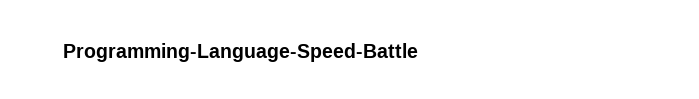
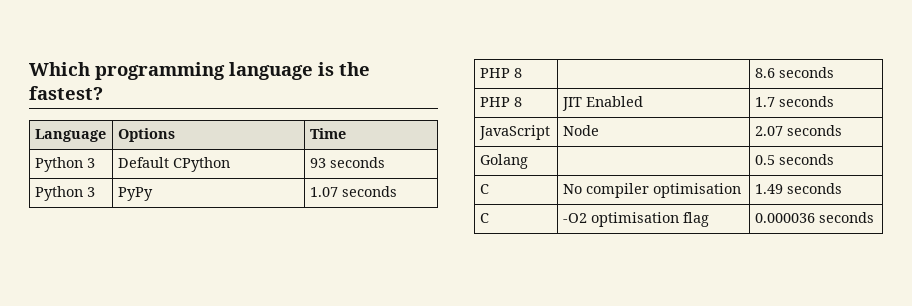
[63,43,418,62] Programming-Language-Speed-Battle -> [29,62,370,80] [29,86,103,100] [34,129,106,142] [117,128,175,142] [309,128,346,139] [34,157,95,172] [117,157,230,172] [309,157,385,168] [34,186,95,201] [117,187,153,201] [309,186,397,197] [479,68,522,78] [754,67,834,78] [479,97,522,107] [561,96,643,111] [754,96,834,107] [478,125,550,140] [562,125,599,136] [754,125,842,136] [479,154,528,169] [754,154,834,165] [479,184,489,194] [562,183,741,198] [754,183,842,194] [479,213,489,223] [562,212,709,227] [754,212,874,223] Which programming language is the fastest? // Language | Options | Time // Python 3 | Default CPython | 93 seconds // Python 3 | PyPy | 1.07 seconds // PHP 8 | | 8.6 seconds // PHP 8 | JIT Enabled | 1.7 seconds // JavaScript | Node | 2.07 seconds // Golang | | 0.5 seconds // C | No compiler optimisation | 1.49 seconds // C | -O2 optimisation flag | 0.000036 seconds

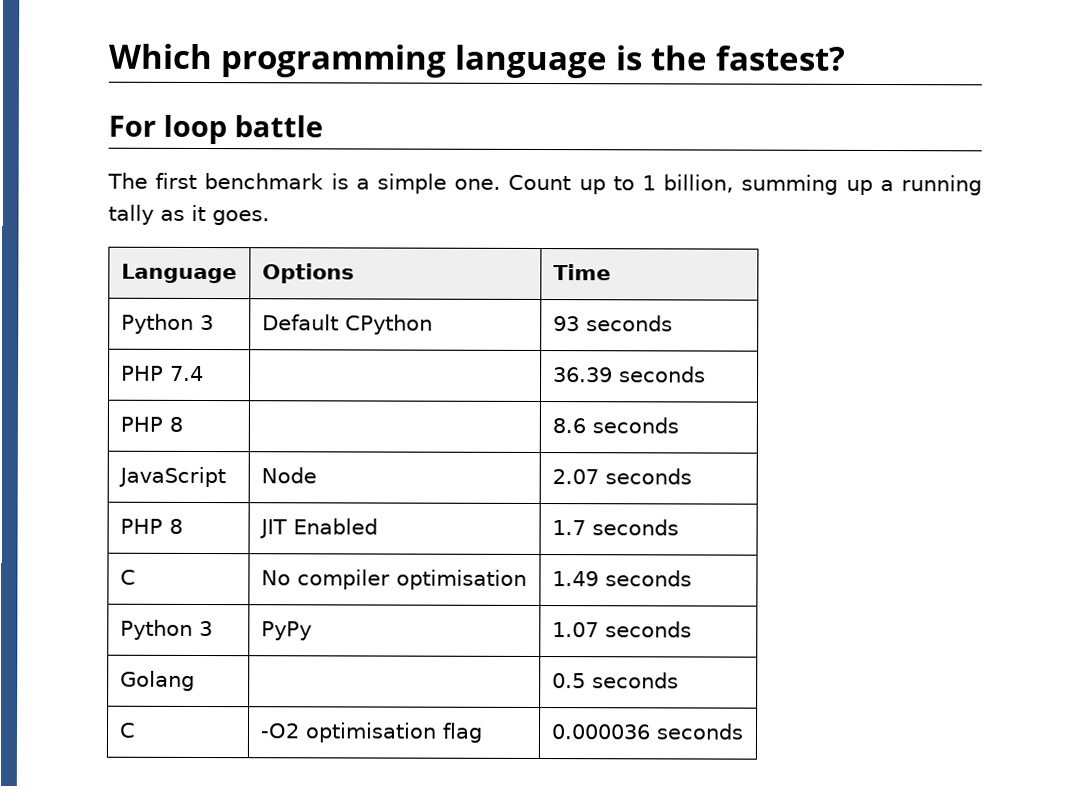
(103, 93) none -> [108,114,323,145] [107,172,983,196] [108,204,270,226] // For loop battle // The first benchmark is a simple one. Count up to 1 billion, summing up a running tally as it goes.
[34,186,95,201] [117,187,153,201] [309,187,338,197] Python 3 | PyPy | 1.07 -> [120,365,204,382] [552,367,613,383] PHP 7.4 | | 36.39
(834, 72) none -> [117,466,226,488] [260,467,317,484] [551,468,692,485] // JavaScript | Node | 2.07 seconds
[478,125,550,140] [562,125,599,136] [754,125,842,136] [479,154,528,169] [754,154,834,165] [479,184,489,194] [562,183,741,198] [754,184,783,194] JavaScript | Node | 2.07 seconds // Golang | | 0.5 seconds // C | No compiler optimisation | 1.49 -> [119,569,136,585] [260,569,527,590] [551,570,692,587] [119,619,213,640] [260,621,312,641] [551,621,692,638] [119,670,195,691] [551,673,586,689] C | No compiler optimisation | 1.49 seconds // Python 3 | PyPy | 1.07 seconds // Golang | | 0.5

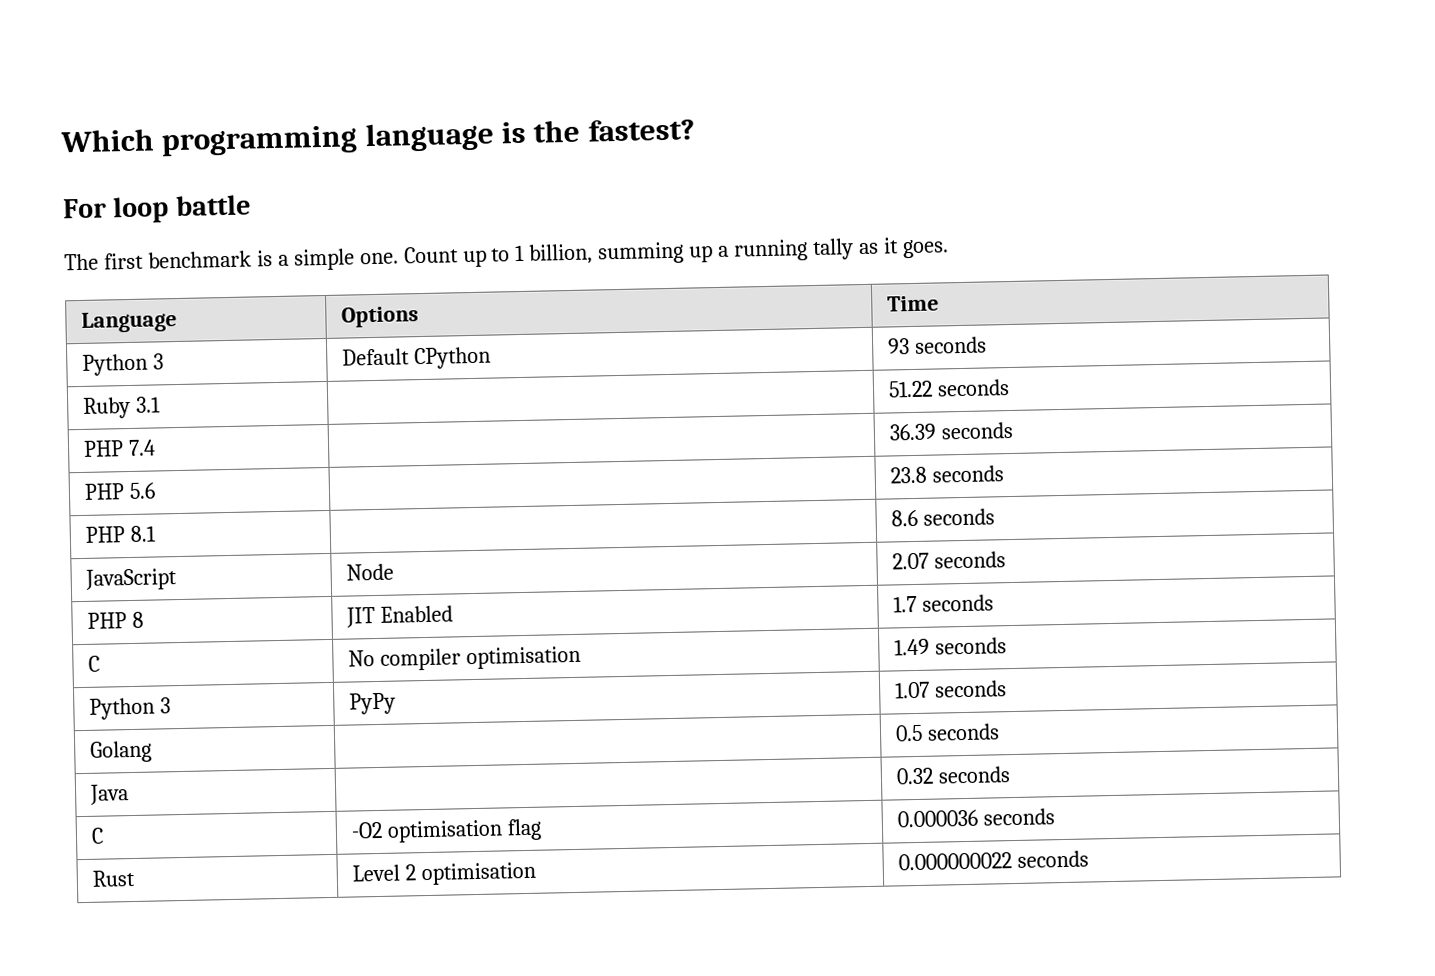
(673, 323) none -> [82,396,161,419] [887,379,1010,398] // Ruby 3.1 | | 51.22 seconds
[168,416,183,432] 8 -> [128,482,156,500] [889,465,1004,484] [84,525,156,543] 5.6 | | 23.8 seconds // PHP 8.1
(679, 680) none -> [88,784,129,805] [895,766,1011,785] // Java | | 0.32 seconds
(744, 731) none -> [91,869,136,887] [351,861,537,886] [897,850,1089,871] // Rust | Level 2 optimisation | 0.000000022 seconds

